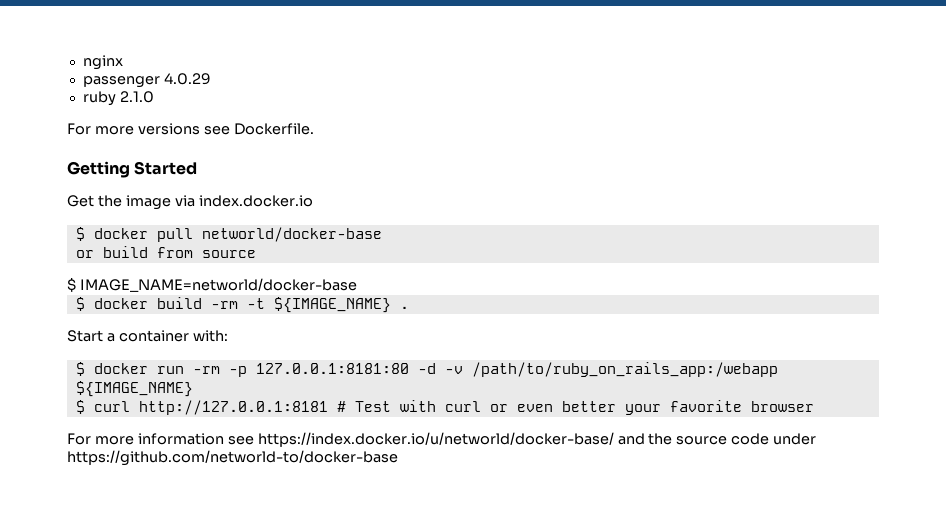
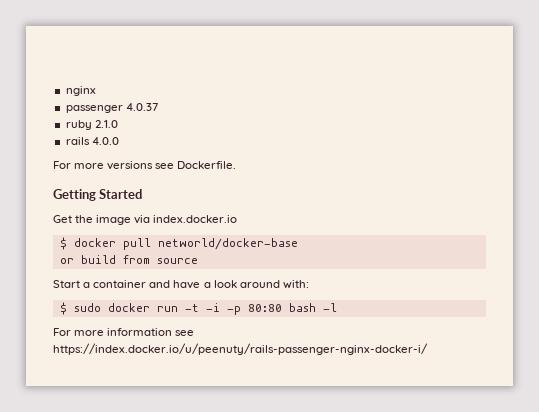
[163,73,211,85] 4.0.29 -> [125,103,158,111] 4.0.37
(154, 97) none -> [65,137,119,145] // rails 4.0.0
[67,278,357,292] [75,297,409,313] [67,330,189,342] $ IMAGE_NAME=networld/docker-base // $ docker build -rm -t ${IMAGE_NAME} . // Start a container -> [53,280,280,289] Start a container and have a look around
(85, 369) none -> [73,303,101,312] sudo
[192,362,778,377] [75,381,193,397] [75,400,814,415] [67,432,817,447] [67,450,398,466] -rm -p 127.0.0.1:8181:80 -d -v /path/to/ruby_on_rails_app:/webapp ${IMAGE_NAME} // $ curl http://127.0.0.1:8181 # Test with curl or even better your favorite browser // For more information see https://index.docker.io/u/networld/docker-base/ and the source code under https://github.com/networld-to/docker-base -> [184,303,337,315] [53,328,195,336] [53,343,428,355] -t -i -p 80:80 bash -l // For more information see https://index.docker.io/u/peenuty/rails-passenger-nginx-docker-i/

